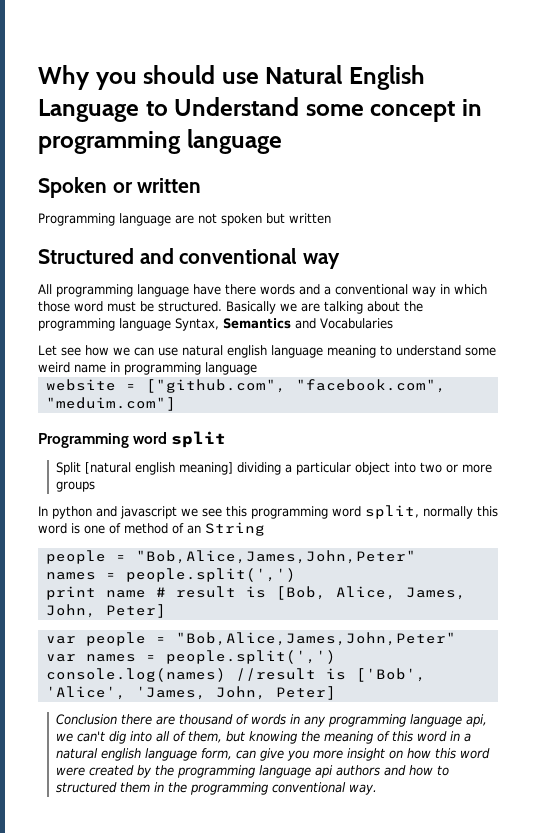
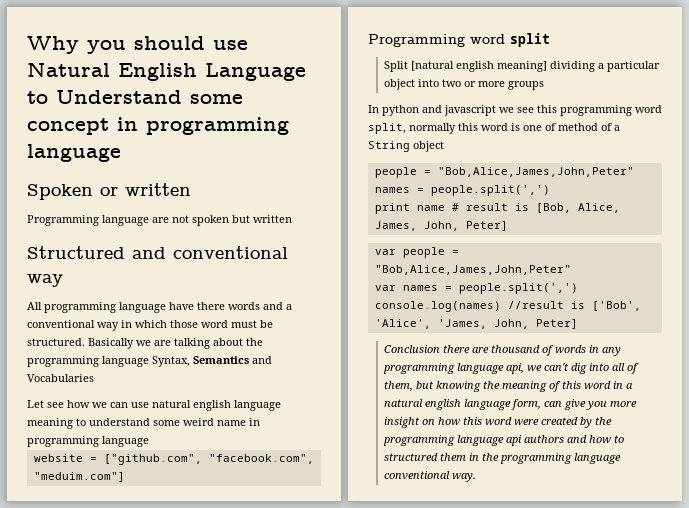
[187,525,201,534] an -> [614,125,620,131] a
(265, 529) none -> [413,141,444,152] object
(269, 788) none -> [574,453,622,464] language

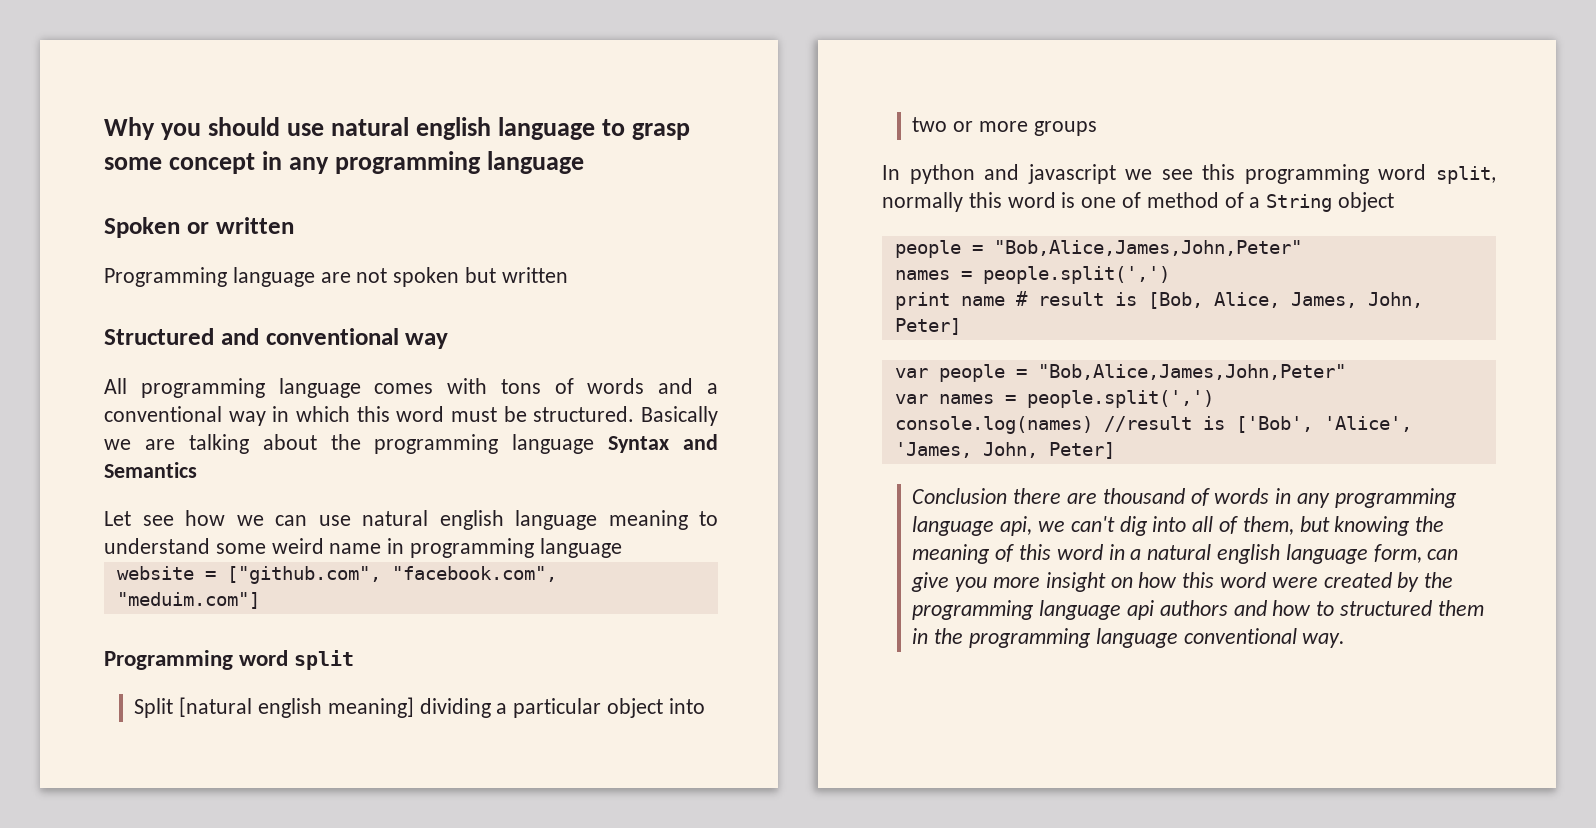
[27,62,306,81] [27,90,182,104] Natural English Language to Understand -> [331,117,691,140] natural english language to grasp
(138, 124) none -> [289,157,330,174] any
[169,302,225,310] have there -> [374,378,574,394] comes with tons of
[170,320,198,328] those -> [356,406,390,422] this
[152,356,190,367] Syntax, -> [608,434,718,453] Syntax and
[252,356,272,364] [27,374,94,382] and Vocabularies -> (197, 470) none

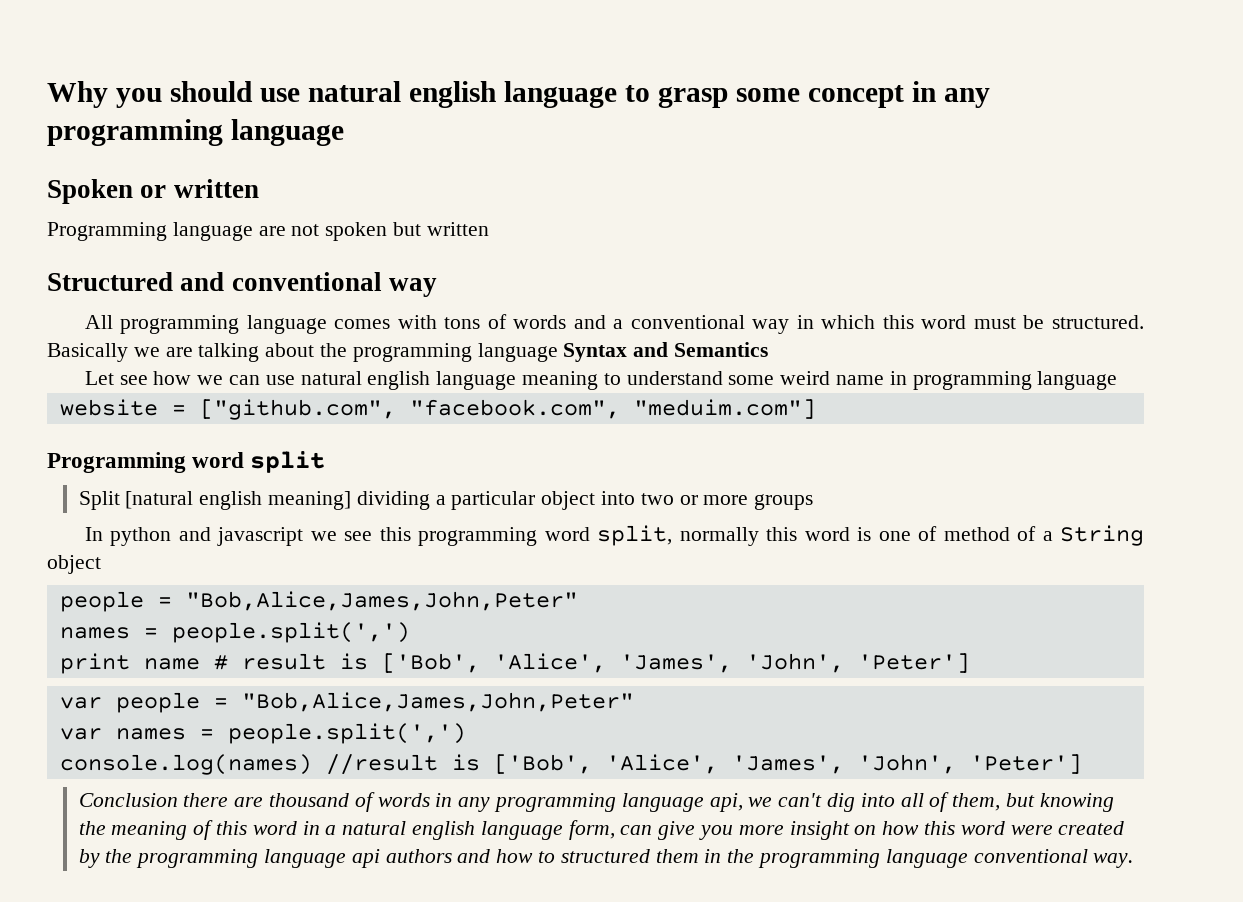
[1147,292,1423,309] [894,318,961,335] [Bob, Alice, James, John, Peter] -> [381,653,970,673] ['Bob', 'Alice', 'James', 'John', 'Peter']
[894,442,1115,459] 'James, John, Peter] -> [731,754,1082,774] 'James', 'John', 'Peter']

